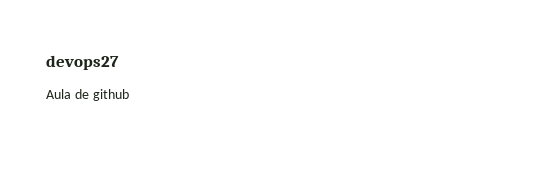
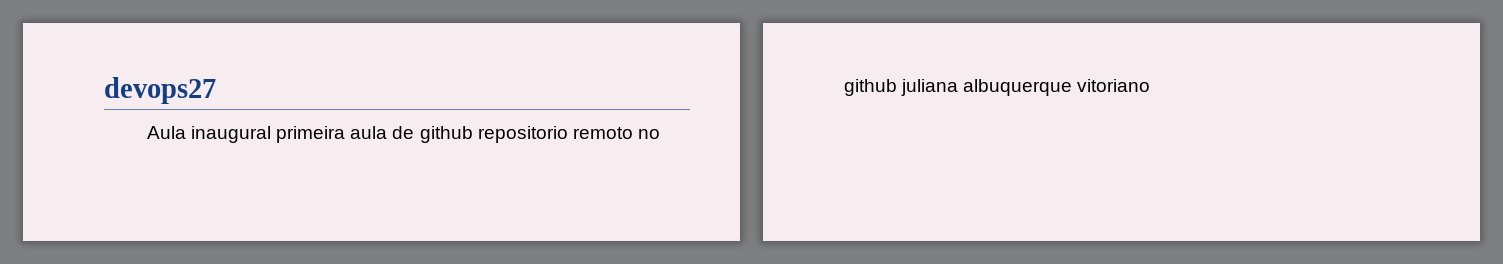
[74,89,129,101] de github -> [191,126,660,143] [844,79,1151,96] inaugural primeira aula de github repositorio remoto no github juliana albuquerque vitoriano

